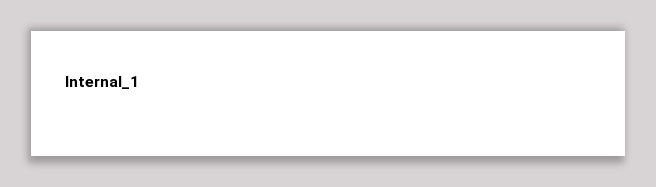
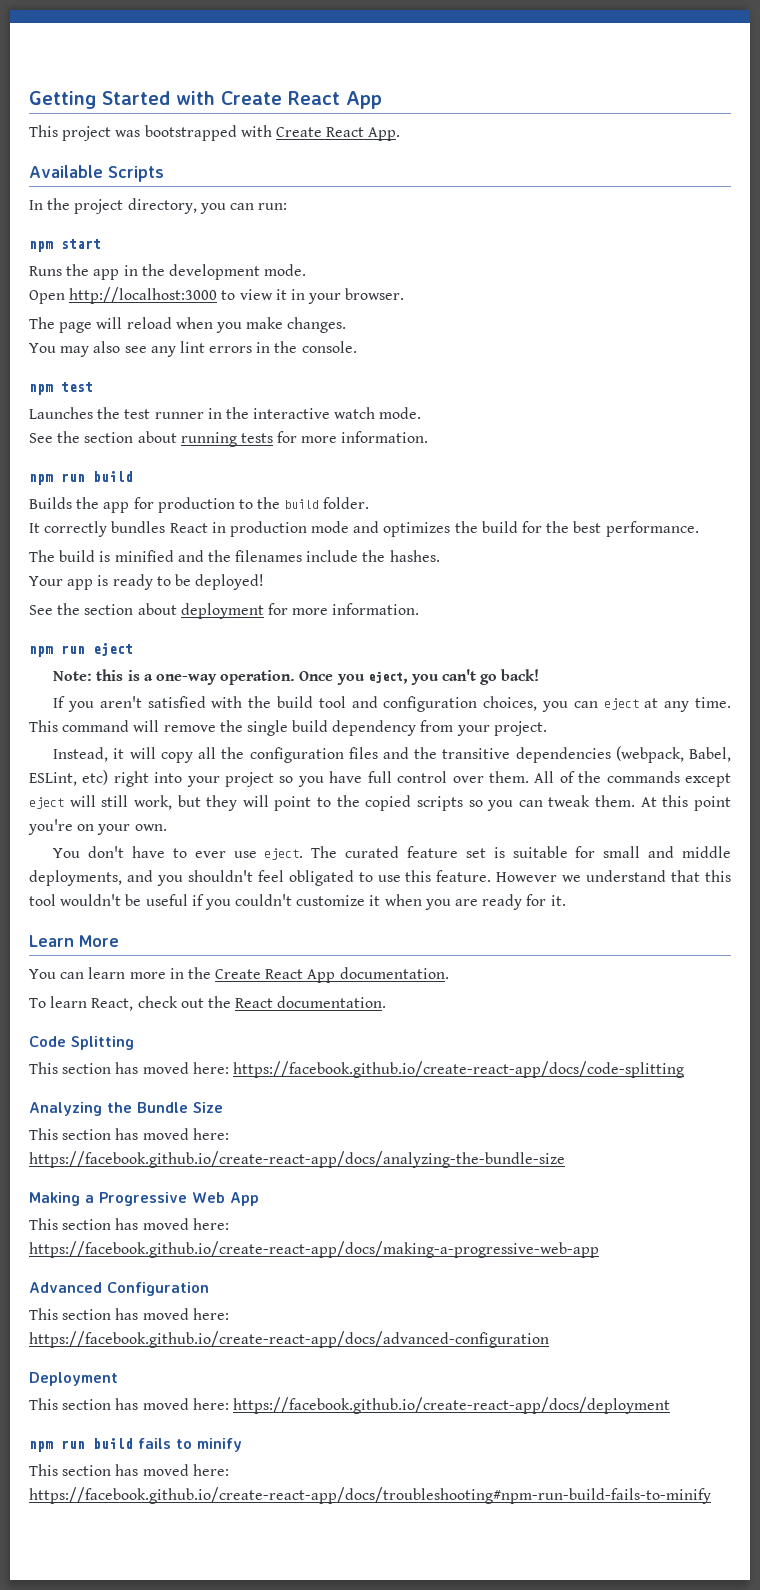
[65,76,139,89] Internal_1 -> [29,91,382,109] [29,125,401,141] [29,165,164,182] [29,198,288,214] [29,239,101,252] [29,264,307,280] [29,287,405,304] [29,317,347,333] [29,341,357,357] [29,382,93,395] [29,407,422,419] [29,431,429,447] [29,471,133,485] [29,497,370,513] [29,521,699,537] [29,550,440,562] [29,574,265,590] [29,603,420,619] [29,643,133,657] [53,669,540,685] [53,696,731,712] [29,720,547,736] [53,746,731,763] [29,770,731,787] [29,795,732,811] [28,819,167,835] [53,846,731,860] [29,870,732,886] [29,894,566,910] [29,935,119,947] [29,967,449,983] [29,996,387,1011] [29,1036,134,1050] [29,1061,684,1078] [29,1102,223,1116] [29,1128,229,1140] [29,1151,565,1168] [29,1192,259,1206] [29,1218,229,1230] [29,1241,599,1258] [29,1282,209,1296] [29,1308,229,1320] [29,1331,549,1348] [29,1372,118,1386] [29,1397,670,1414] [29,1438,242,1452] [29,1464,229,1476] [29,1487,711,1504] Getting Started with Create React App // This project was bootstrapped with Create React App. // Available Scripts // In the project directory, you can run: // npm start // Runs the app in the development mode. // Open http://localhost:3000 to view it in your browser. // The page will reload when you make changes. // You may also see any lint errors in the console. // npm test // Launches the test runner in the interactive watch mode. // See the section about running tests for more information. // npm run build // Builds the app for production to the build folder. // It correctly bundles React in production mode and optimizes the build for the best performance. // The build is minified and the filenames include the hashes. // Your app is ready to be deployed! // See the section about deployment for more information. // npm run eject // Note: this is a one-way operation. Once you eject, you can't go back! // If you aren't satisfied with the build tool and configuration choices, you can eject at any time. This command will remove the single build dependency from your project. // Instead, it will copy all the configuration files and the transitive dependencies (webpack, Babel, ESLint, etc) right into your project so you have full control over them. All of the commands except eject will still work, but they will point to the copied scripts so you can tweak them. At this point you're on your own. // You don't have to ever use eject. The curated feature set is suitable for small and middle deployments, and you shouldn't feel obligated to use this feature. However we understand that this tool wouldn't be useful if you couldn't customize it when you are ready for it. // Learn More // You can learn more in the Create React App documentation. // To learn React, check out the React documentation. // Code Splitting // This section has moved here: https://facebook.github.io/create-react-app/docs/code-splitting // Analyzing the Bundle Size // This section has moved here: https://facebook.github.io/create-react-app/docs/analyzing-the-bundle-size // Making a Progressive Web App // This section has moved here: https://facebook.github.io/create-react-app/docs/making-a-progressive-web-app // Advanced Configuration // This section has moved here: https://facebook.github.io/create-react-app/docs/advanced-configuration // Deployment // This section has moved here: https://facebook.github.io/create-react-app/docs/deployment // npm run build fails to minify // This section has moved here: https://facebook.github.io/create-react-app/docs/troubleshooting#npm-run-build-fails-to-minify

